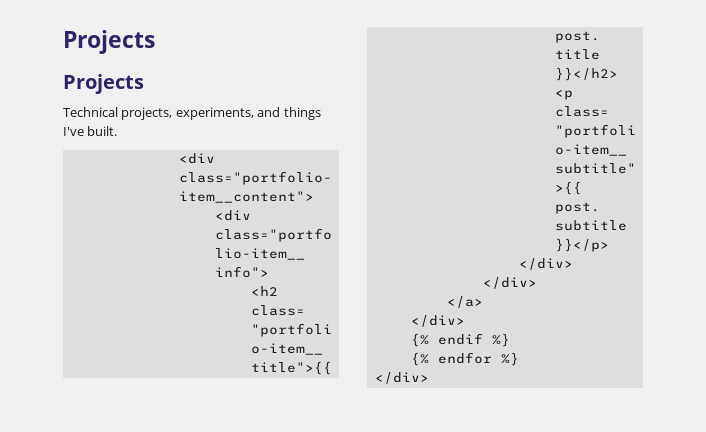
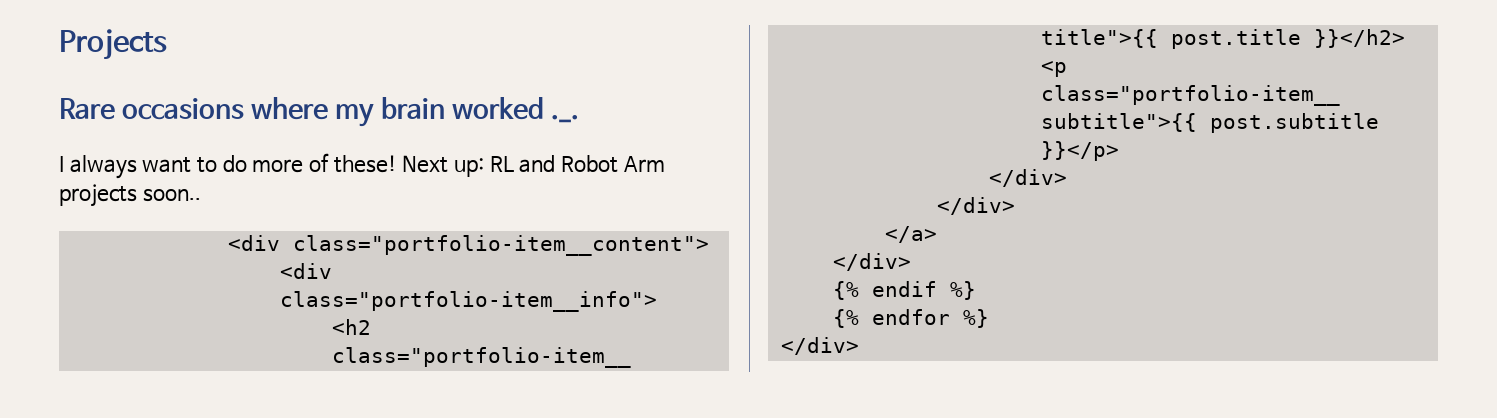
[63,30,155,54] [63,74,144,94] [63,107,321,120] [63,126,118,136] Projects // Projects // Technical projects, experiments, and things I've built. -> [59,29,167,60] [59,97,579,127] [59,153,665,179] [59,184,201,207] Projects // Rare occasions where my brain worked ._. // I always want to do more of these! Next up: RL and Robot Arm projects soon..

